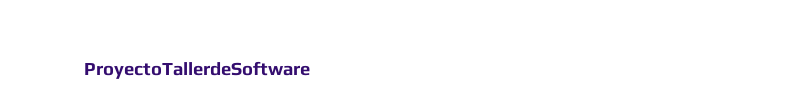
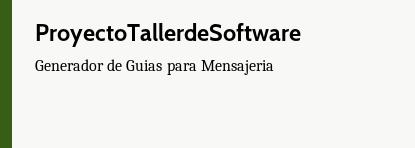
(310, 70) none -> [35,59,274,75] // Generador de Guias para Mensajeria

